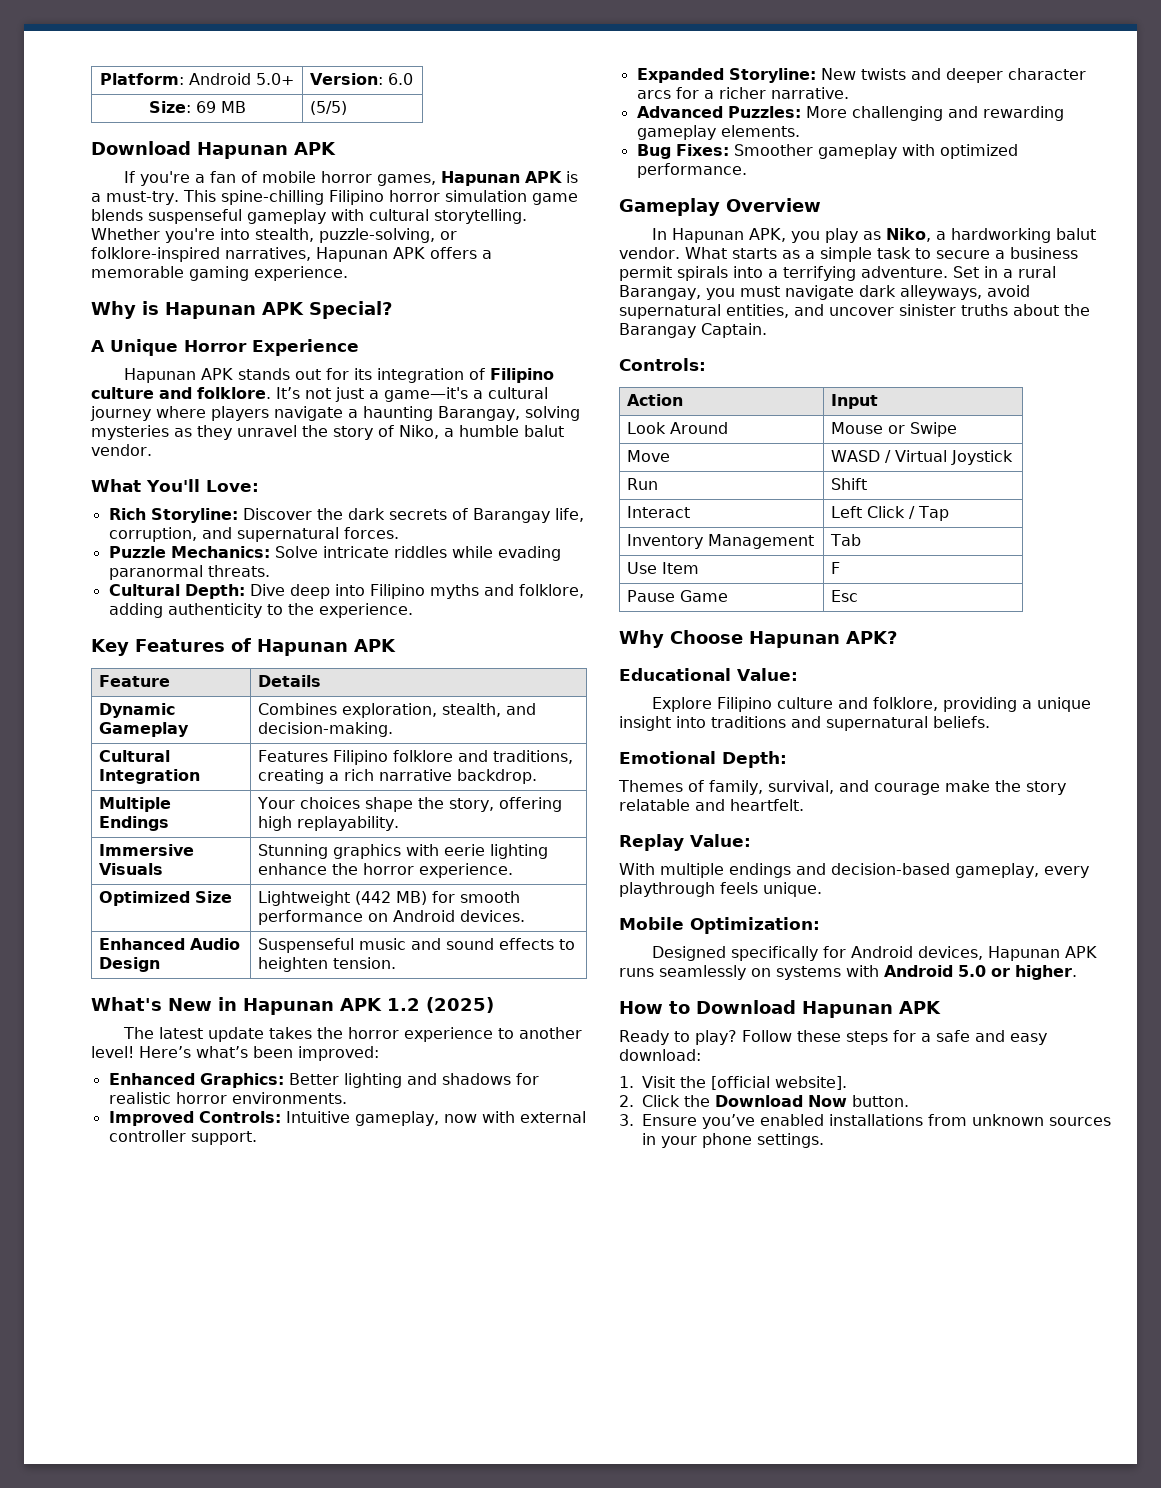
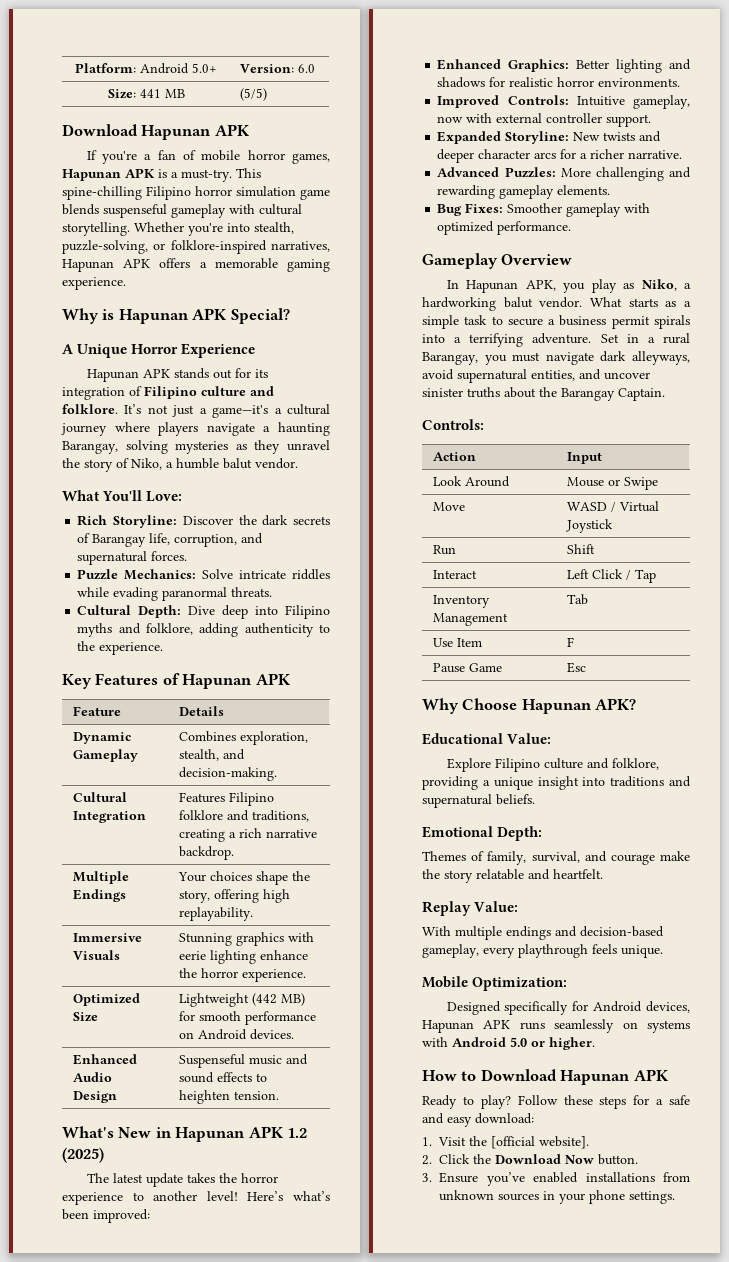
[195,101,216,113] 69 -> [139,89,161,98] 441

